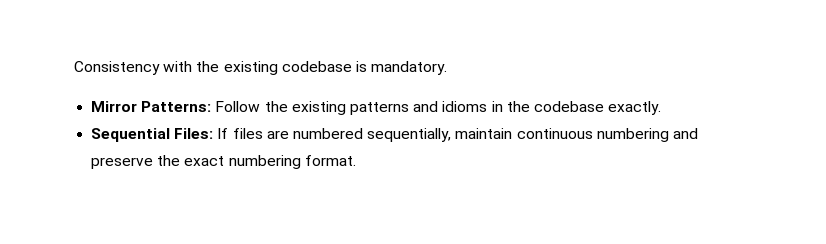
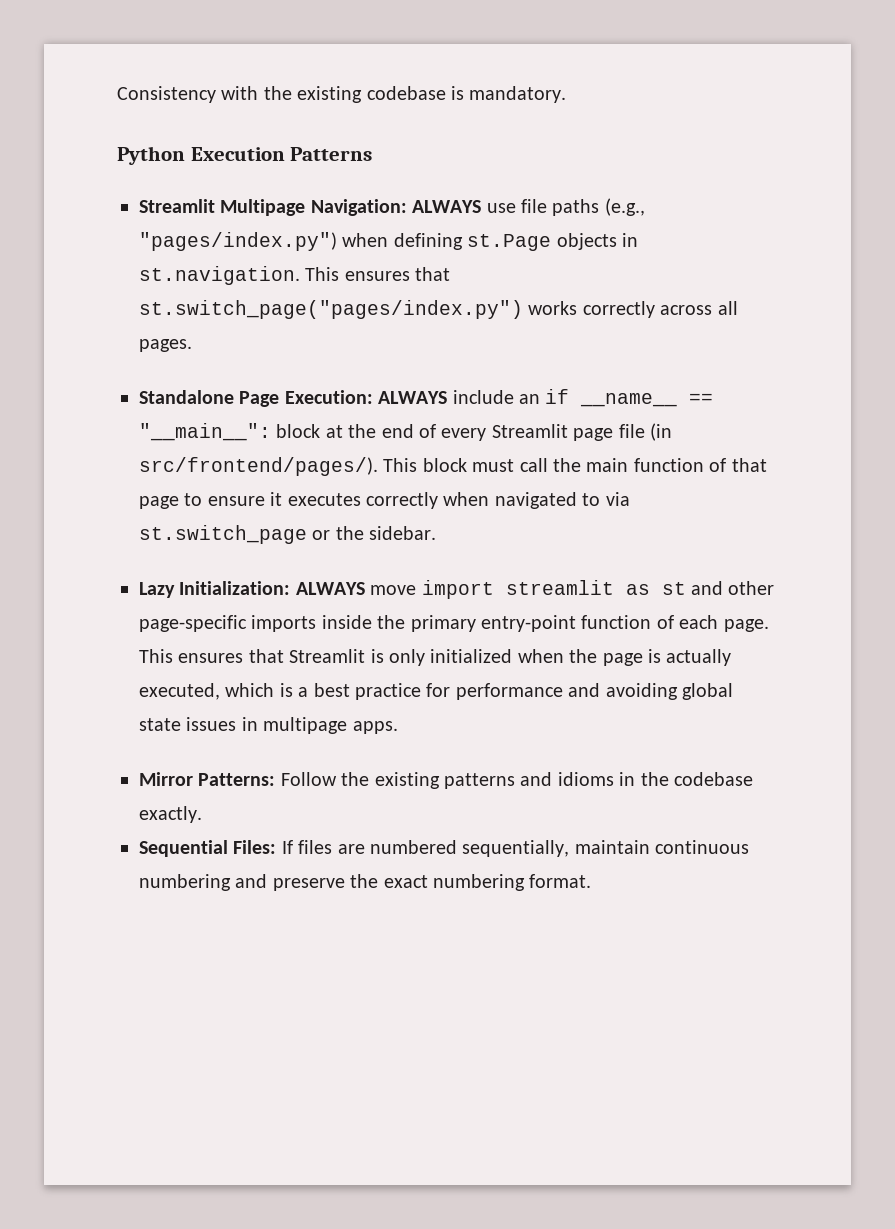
(448, 68) none -> [117,146,373,165] [139,198,645,216] [139,232,638,251] [139,266,451,285] [139,300,738,319] [139,339,192,352] [139,389,714,407] [139,423,672,441] [139,457,767,476] [139,492,630,509] [139,525,437,544] [139,580,775,599] [139,615,769,632] [139,649,732,666] [139,683,733,700] [139,717,398,734] // Python Execution Patterns // Streamlit Multipage Navigation: ALWAYS use file paths (e.g., "pages/index.py") when defining st.Page objects in st.navigation. This ensures that st.switch_page("pages/index.py") works correctly across all pages. // Standalone Page Execution: ALWAYS include an if __name__ == "__main__": block at the end of every Streamlit page file (in src/frontend/pages/). This block must call the main function of that page to ensure it executes correctly when navigated to via st.switch_page or the sidebar. // Lazy Initialization: ALWAYS move import streamlit as st and other page-specific imports inside the primary entry-point function of each page. This ensures that Streamlit is only initialized when the page is actually executed, which is a best practice for performance and avoiding global state issues in multipage apps.

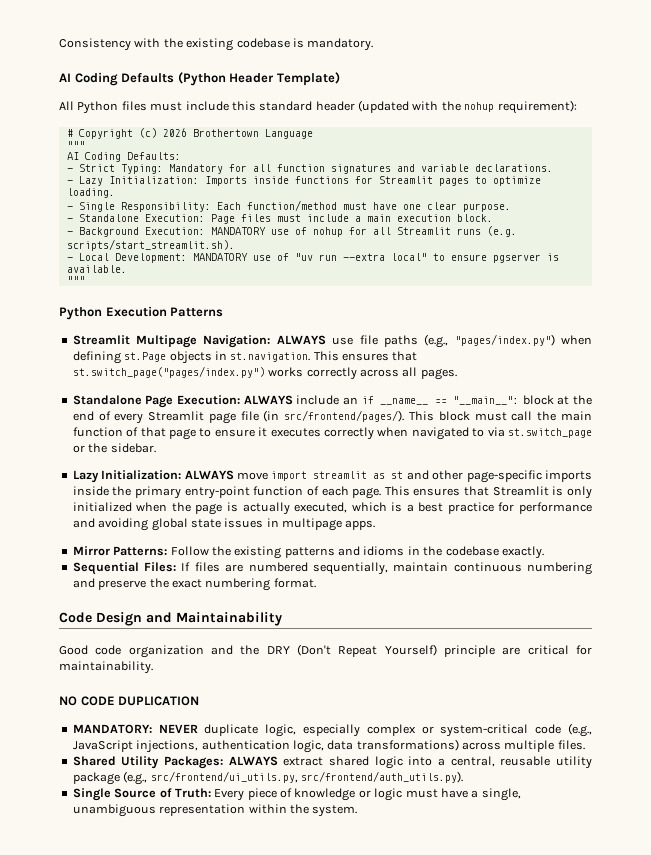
(567, 94) none -> [59,72,340,86] [59,100,577,114] [66,128,313,139] [66,141,85,149] [66,152,181,162] [66,164,553,174] [66,176,541,186] [66,188,115,198] [66,200,511,212] [66,214,493,224] [66,226,517,237] [66,239,235,251] [66,253,559,263] [66,265,127,273] [66,276,85,284] // AI Coding Defaults (Python Header Template) // All Python files must include this standard header (updated with the nohup requirement): // # Copyright (c) 2026 Brothertown Language // """ // AI Coding Defaults: // - Strict Typing: Mandatory for all function signatures and variable declarations. // - Lazy Initialization: Imports inside functions for Streamlit pages to optimize loading. // - Single Responsibility: Each function/method must have one clear purpose. // - Standalone Execution: Page files must include a main execution block. // - Background Execution: MANDATORY use of nohup for all Streamlit runs (e.g. scripts/start_streamlit.sh). // - Local Development: MANDATORY use of "uv run --extra local" to ensure pgserver is available. // """
(592, 881) none -> [59,612,282,626] [59,644,592,658] [59,661,153,674] [59,696,200,706] [72,723,592,737] [72,739,585,753] [72,756,593,769] [72,771,463,785] [72,788,521,801] [72,804,358,817] // Code Design and Maintainability // Good code organization and the DRY (Don't Repeat Yourself) principle are critical for maintainability. // NO CODE DUPLICATION // MANDATORY: NEVER duplicate logic, especially complex or system-critical code (e.g., JavaScript injections, authentication logic, data transformations) across multiple files. // Shared Utility Packages: ALWAYS extract shared logic into a central, reusable utility package (e.g., src/frontend/ui_utils.py, src/frontend/auth_utils.py). // Single Source of Truth: Every piece of knowledge or logic must have a single, unambiguous representation within the system.

